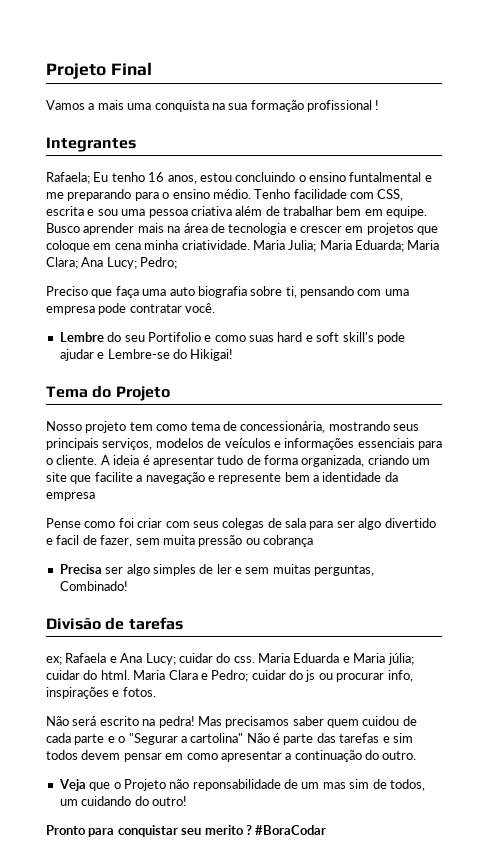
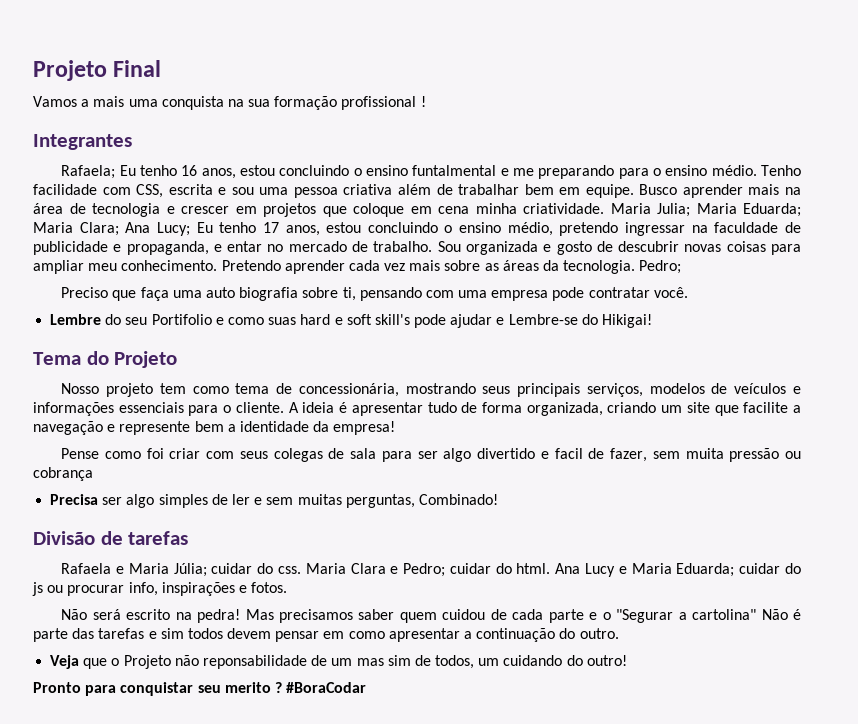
(137, 263) none -> [196,222,801,236] [33,241,801,255] [33,260,636,274] Eu tenho 17 anos, estou concluindo o ensino médio, pretendo ingressar na faculdade de publicidade e propaganda, e entar no mercado de trabalho. Sou organizada e gosto de descubrir novas coisas para ampliar meu conhecimento. Pretendo aprender cada vez mais sobre as áreas da tecnologia.
[46,492,95,501] empresa -> [333,421,396,435] empresa!
[46,656,62,665] ex; -> (189, 538) none
[120,653,176,665] Ana Lucy; -> [128,563,207,577] Maria Júlia;
[293,653,414,665] [46,670,249,682] Eduarda e Maria júlia; cuidar do html. Maria Clara e Pedro; -> [350,563,735,577] Clara e Pedro; cuidar do html. Ana Lucy e Maria Eduarda;

